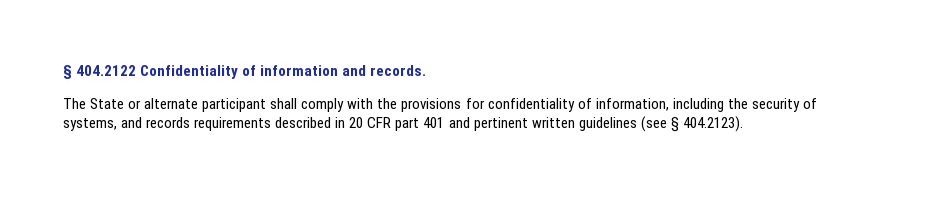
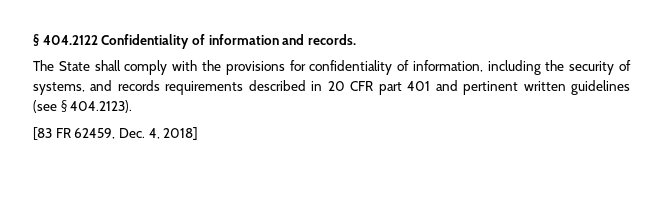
[128,98,267,112] or alternate participant -> (90, 66) none
(743, 124) none -> [33,127,199,140] // [83 FR 62459, Dec. 4, 2018]

